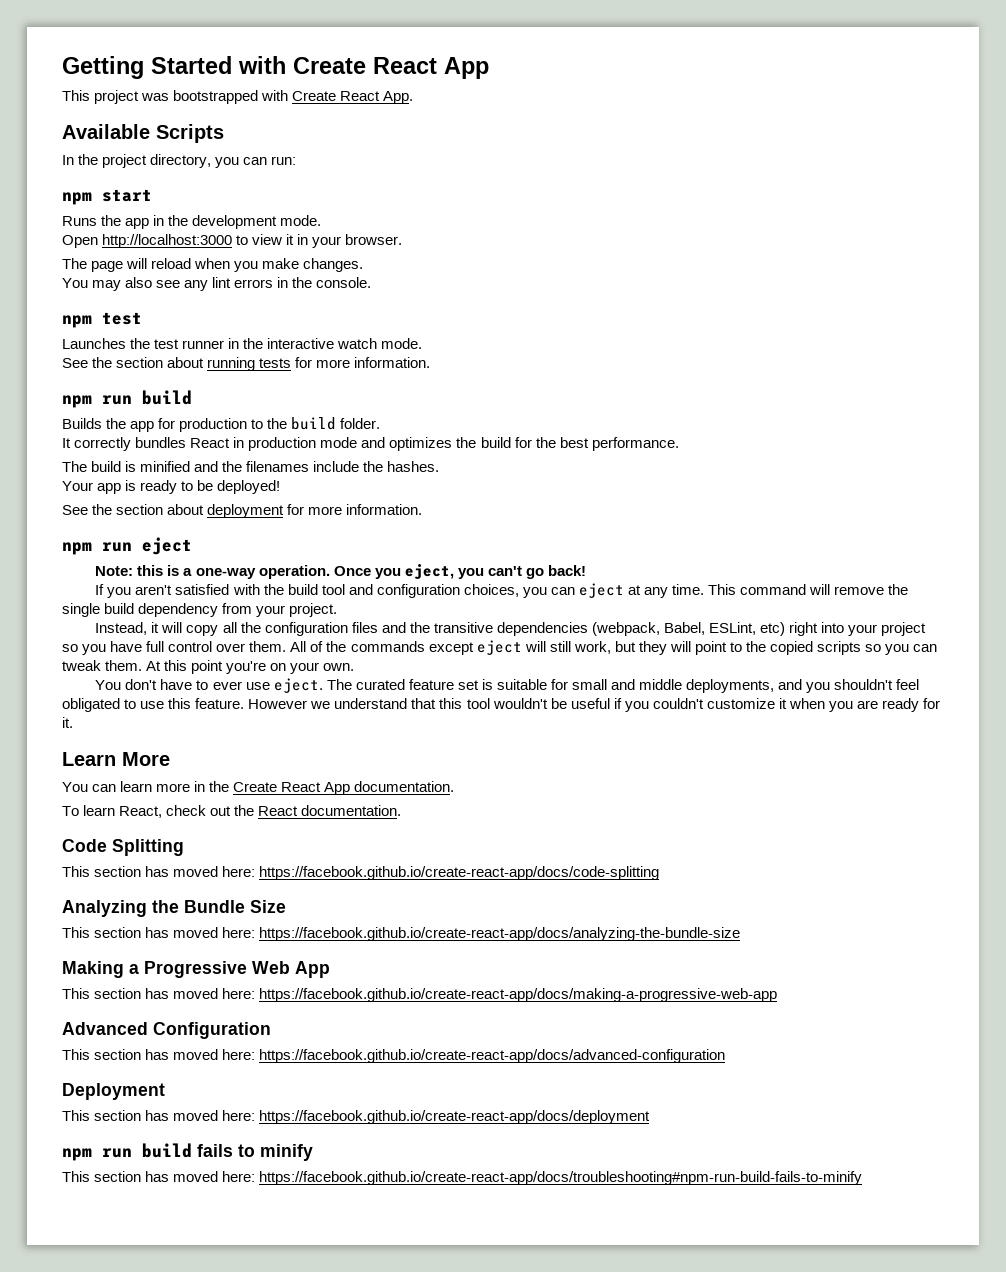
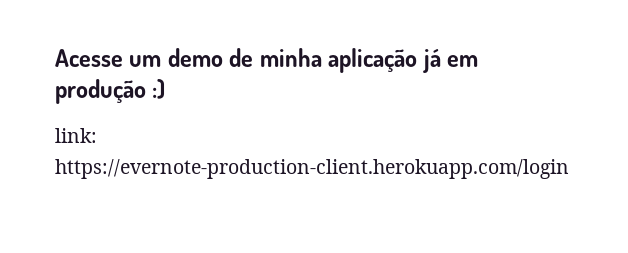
[62,56,489,79] [62,90,414,104] [62,124,224,143] [62,154,297,168] [62,189,152,205] [62,215,322,229] [62,234,403,248] [62,258,364,272] [62,277,372,291] [62,312,142,328] [62,338,423,349] [62,357,431,371] [62,390,192,408] [62,417,381,432] [62,437,679,451] [62,461,440,472] [62,480,281,494] [62,504,423,518] [62,537,192,555] [95,564,586,579] [95,583,909,598] [62,603,338,617] [95,622,927,636] [62,640,938,655] [62,660,355,674] [95,678,920,693] [62,698,941,712] [62,717,73,728] [62,752,170,766] [62,781,455,795] [62,805,402,818] [62,839,184,856] [62,866,660,880] [62,900,286,917] [62,927,741,941] [62,961,330,978] [62,988,778,1002] [62,1022,271,1039] [62,1049,726,1063] [62,1083,165,1100] [62,1110,651,1124] [62,1143,313,1161] [62,1171,863,1185] Getting Started with Create React App // This project was bootstrapped with Create React App. // Available Scripts // In the project directory, you can run: // npm start // Runs the app in the development mode. // Open http://localhost:3000 to view it in your browser. // The page will reload when you make changes. // You may also see any lint errors in the console. // npm test // Launches the test runner in the interactive watch mode. // See the section about running tests for more information. // npm run build // Builds the app for production to the build folder. // It correctly bundles React in production mode and optimizes the build for the best performance. // The build is minified and the filenames include the hashes. // Your app is ready to be deployed! // See the section about deployment for more information. // npm run eject // Note: this is a one-way operation. Once you eject, you can't go back! // If you aren't satisfied with the build tool and configuration choices, you can eject at any time. This command will remove the single build dependency from your project. // Instead, it will copy all the configuration files and the transitive dependencies (webpack, Babel, ESLint, etc) right into your project so you have full control over them. All of the commands except eject will still work, but they will point to the copied scripts so you can tweak them. At this point you're on your own. // You don't have to ever use eject. The curated feature set is suitable for small and middle deployments, and you shouldn't feel obligated to use this feature. However we understand that this tool wouldn't be useful if you couldn't customize it when you are ready for it. // Learn More // You can learn more in the Create React App documentation. // To learn React, check out the React documentation. // Code Splitting // This section has moved here: https://facebook.github.io/create-react-app/docs/code-splitting // Analyzing the Bundle Size // This section has moved here: https://facebook.github.io/create-react-app/docs/analyzing-the-bundle-size // Making a Progressive Web App // This section has moved here: https://facebook.github.io/create-react-app/docs/making-a-progressive-web-app // Advanced Configuration // This section has moved here: https://facebook.github.io/create-react-app/docs/advanced-configuration // Deployment // This section has moved here: https://facebook.github.io/create-react-app/docs/deployment // npm run build fails to minify // This section has moved here: https://facebook.github.io/create-react-app/docs/troubleshooting#npm-run-build-fails-to-minify -> [55,48,479,73] [55,79,166,104] [55,128,97,143] [55,159,569,179] Acesse um demo de minha aplicação já em produção :) // link: https://evernote-production-client.herokuapp.com/login

